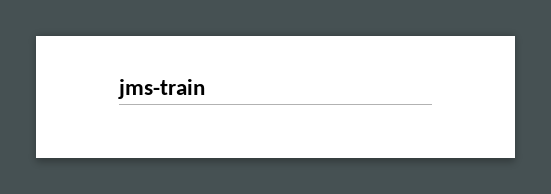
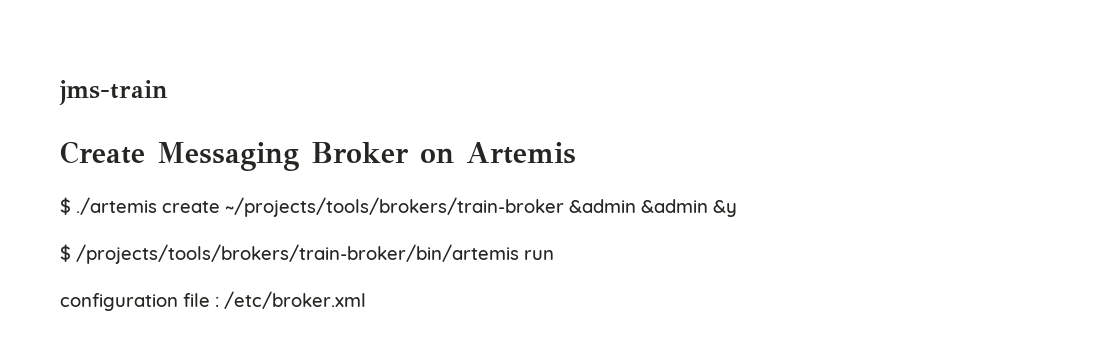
(205, 89) none -> [60,141,576,171] [60,197,737,217] [60,244,554,264] [60,291,366,311] // Create Messaging Broker on Artemis // $ ./artemis create ~/projects/tools/brokers/train-broker &admin &admin &y // $ /projects/tools/brokers/train-broker/bin/artemis run // configuration file : /etc/broker.xml

